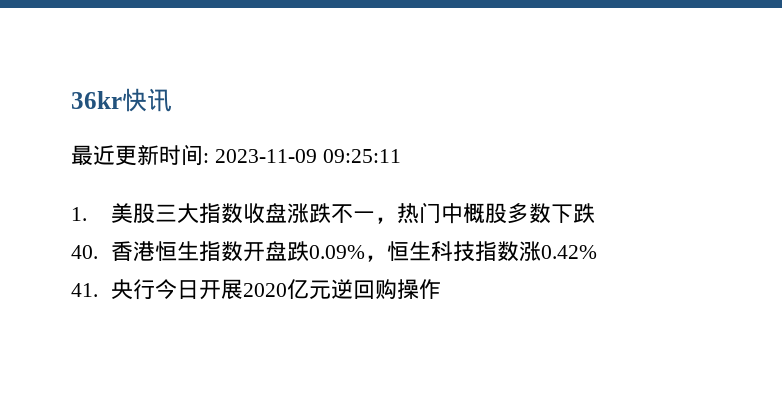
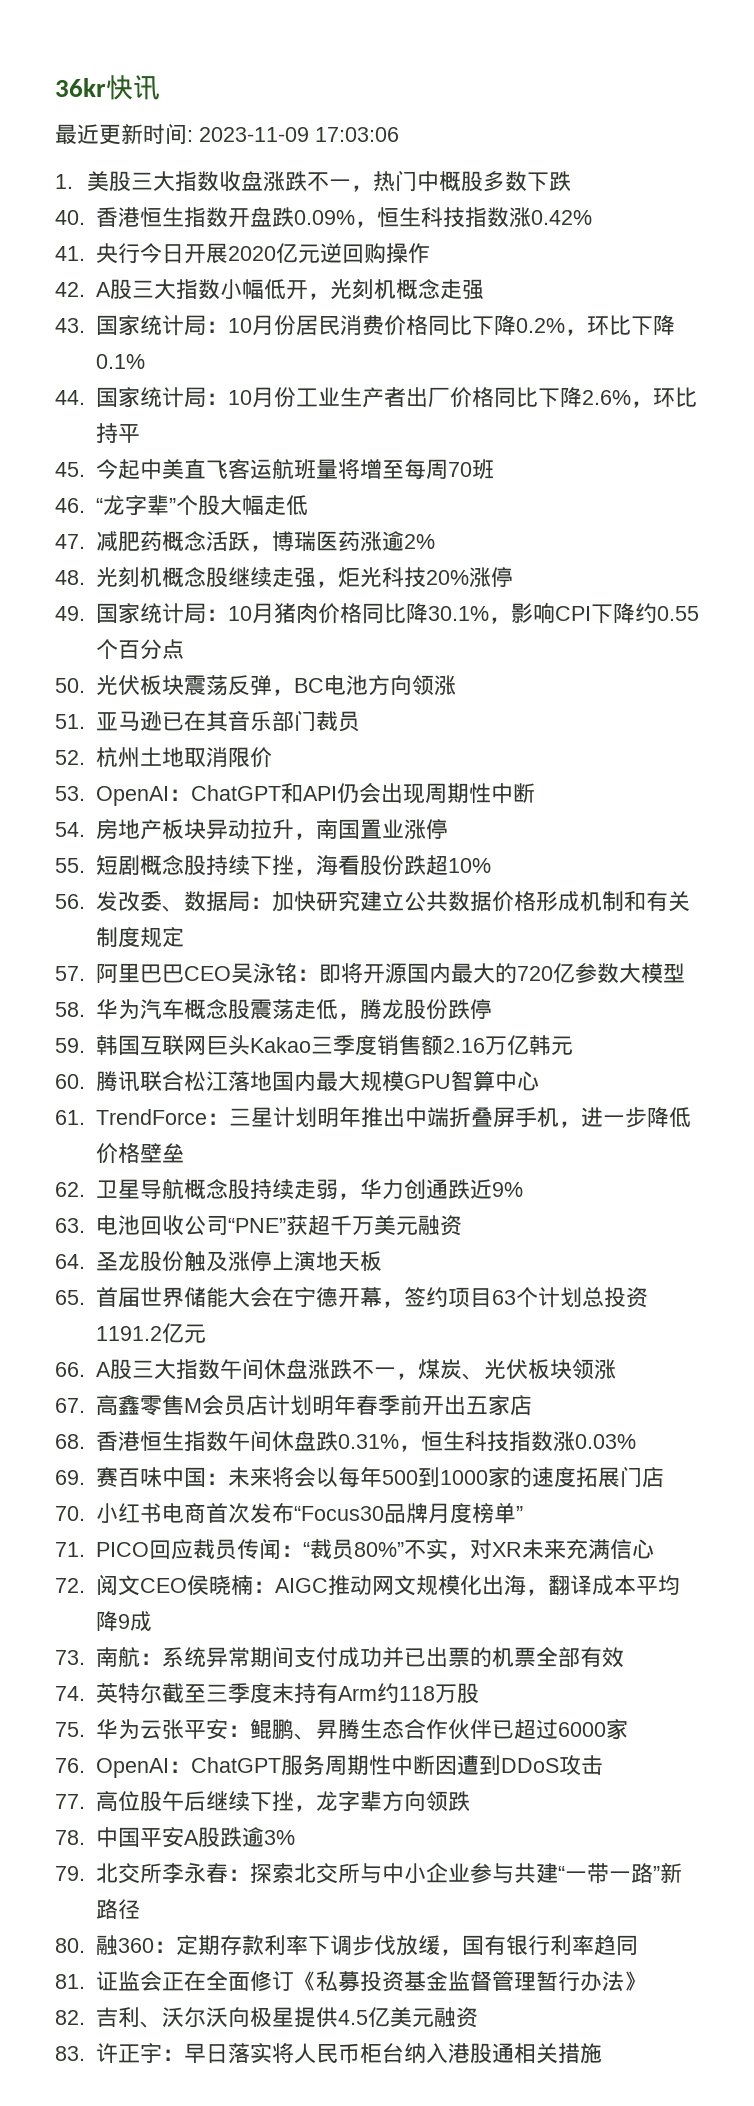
[322,149,401,163] 09:25:11 -> [315,127,399,142] 17:03:06
(441, 289) none -> [55,279,484,300] [55,315,675,336] [95,354,145,369] [55,387,697,408] [95,423,140,443] [55,458,494,480] [55,495,308,516] [55,531,435,552] [55,567,513,588] [55,602,699,624] [95,639,184,659] [55,675,456,696] [55,710,360,732] [55,747,272,768] [55,783,535,806] [55,819,448,840] [55,855,491,876] [55,890,690,912] [95,927,184,948] [55,962,685,984] [55,999,492,1020] [55,1035,573,1056] [55,1070,539,1092] [55,1106,691,1128] [95,1143,184,1164] [55,1179,523,1200] [55,1215,462,1236] [55,1251,382,1272] [55,1287,648,1308] [95,1323,206,1343] [55,1358,616,1380] [55,1394,532,1416] [55,1430,636,1452] [55,1466,664,1488] [55,1503,523,1524] [55,1538,654,1560] [55,1574,680,1596] [95,1611,152,1631] [55,1646,624,1668] [55,1683,479,1704] [55,1718,628,1740] [55,1755,603,1778] [55,1791,470,1812] [55,1827,295,1848] [55,1863,682,1884] [95,1899,140,1920] [55,1935,638,1956] [55,1971,646,1992] [55,2007,478,2028] [55,2042,602,2064] // 42. A股三大指数小幅低开，光刻机概念走强 // 43.国家统计局：10月份居民消费价格同比下降0.2%，环比下降0.1% // 44.国家统计局：10月份工业生产者出厂价格同比下降2.6%，环比持平 // 45.今起中美直飞客运航班量将增至每周70班 // 46. “龙字辈”个股大幅走低 // 47.减肥药概念活跃，博瑞医药涨逾2% // 48.光刻机概念股继续走强，炬光科技20%涨停 // 49.国家统计局：10月猪肉价格同比降30.1%，影响CPI下降约0.55个百分点 // 50.光伏板块震荡反弹，BC电池方向领涨 // 51.亚马逊已在其音乐部门裁员 // 52.杭州土地取消限价 // 53. OpenAI：ChatGPT和API仍会出现周期性中断 // 54.房地产板块异动拉升，南国置业涨停 // 55.短剧概念股持续下挫，海看股份跌超10% // 56.发改委、数据局：加快研究建立公共数据价格形成机制和有关制度规定 // 57.阿里巴巴CEO吴泳铭：即将开源国内最大的720亿参数大模型 // 58.华为汽车概念股震荡走低，腾龙股份跌停 // 59.韩国互联网巨头Kakao三季度销售额2.16万亿韩元 // 60.腾讯联合松江落地国内最大规模GPU智算中心 // 61. TrendForce：三星计划明年推出中端折叠屏手机，进一步降低价格壁垒 // 62.卫星导航概念股持续走弱，华力创通跌近9% // 63.电池回收公司“PNE”获超千万美元融资 // 64.圣龙股份触及涨停上演地天板 // 65.首届世界储能大会在宁德开幕，签约项目63个计划总投资1191.2亿元 // 66. A股三大指数午间休盘涨跌不一，煤炭、光伏板块领涨 // 67.高鑫零售M会员店计划明年春季前开出五家店 // 68.香港恒生指数午间休盘跌0.31%，恒生科技指数涨0.03% // 69.赛百味中国：未来将会以每年500到1000家的速度拓展门店 // 70.小红书电商首次发布“Focus30品牌月度榜单” // 71. PICO回应裁员传闻：“裁员80%”不实，对XR未来充满信心 // 72.阅文CEO侯晓楠：AIGC推动网文规模化出海，翻译成本平均降9成 // 73.南航：系统异常期间支付成功并已出票的机票全部有效 // 74.英特尔截至三季度末持有Arm约118万股 // 75.华为云张平安：鲲鹏、昇腾生态合作伙伴已超过6000家 // 76. OpenAI：ChatGPT服务周期性中断因遭到DDoS攻击 // 77.高位股午后继续下挫，龙字辈方向领跌 // 78.中国平安A股跌逾3% // 79.北交所李永春：探索北交所与中小企业参与共建“一带一路”新路径 // 80.融360：定期存款利率下调步伐放缓，国有银行利率趋同 // 81.证监会正在全面修订《私募投资基金监督管理暂行办法》 // 82.吉利、沃尔沃向极星提供4.5亿美元融资 // 83.许正宇：早日落实将人民币柜台纳入港股通相关措施

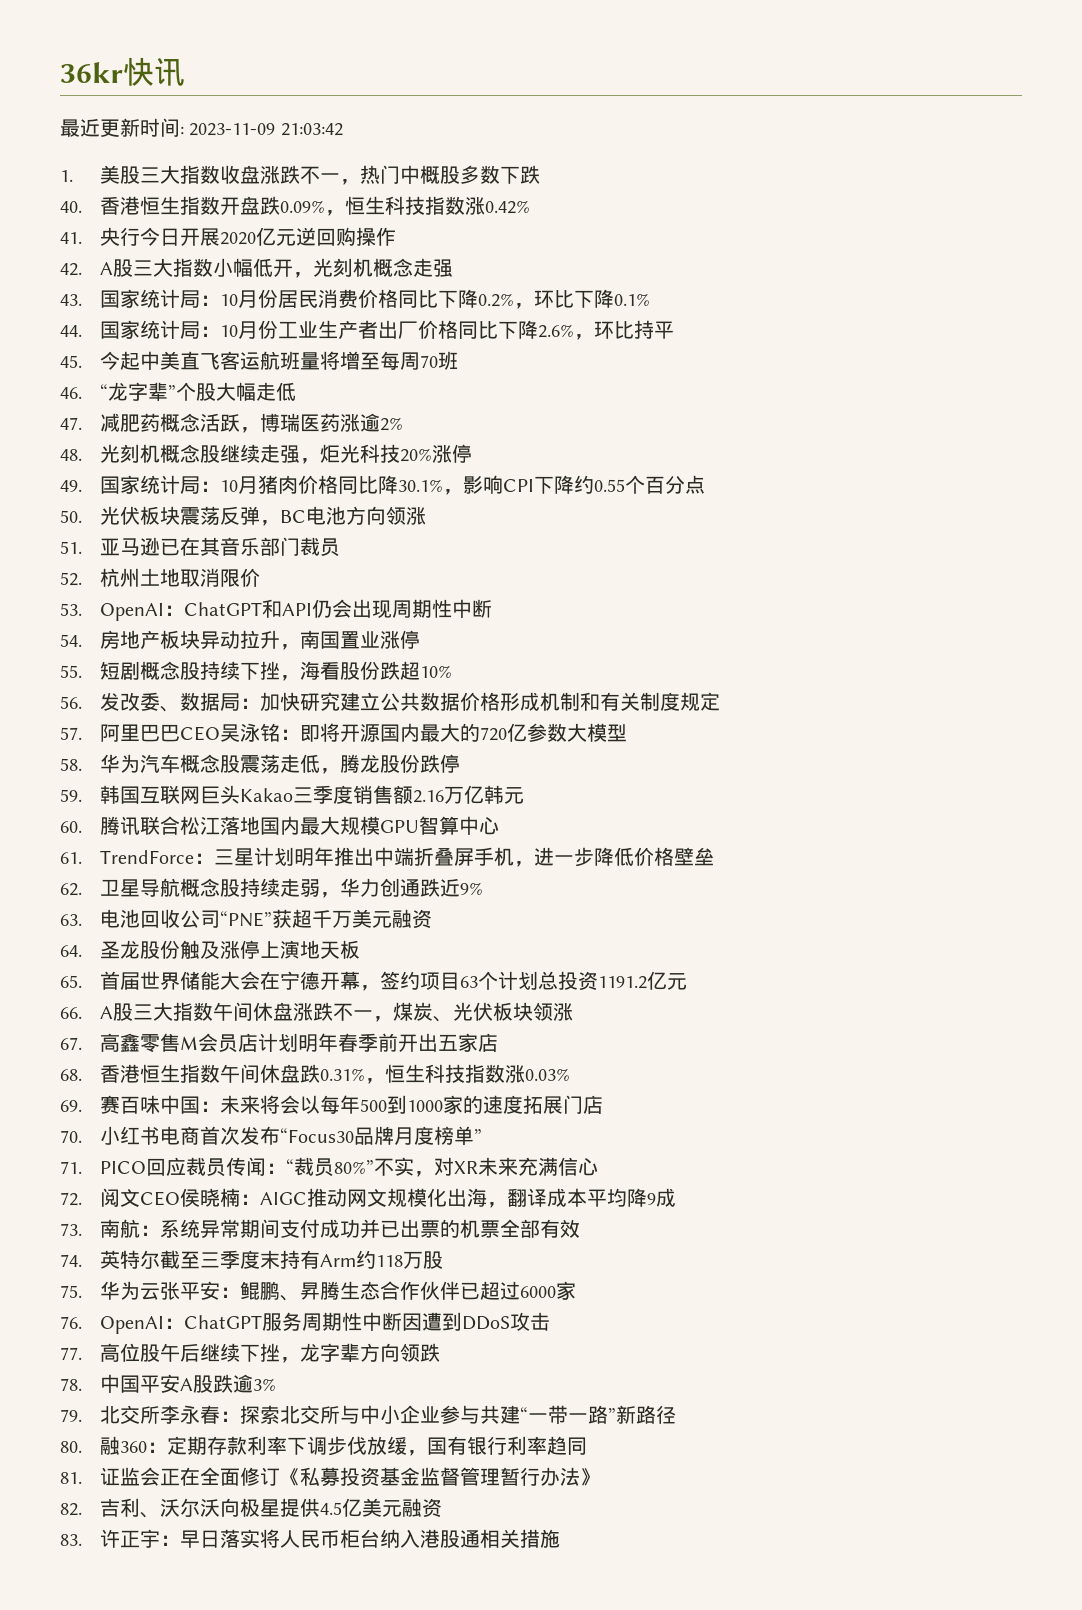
[315,127,399,142] 17:03:06 -> [280,123,343,136] 21:03:42

